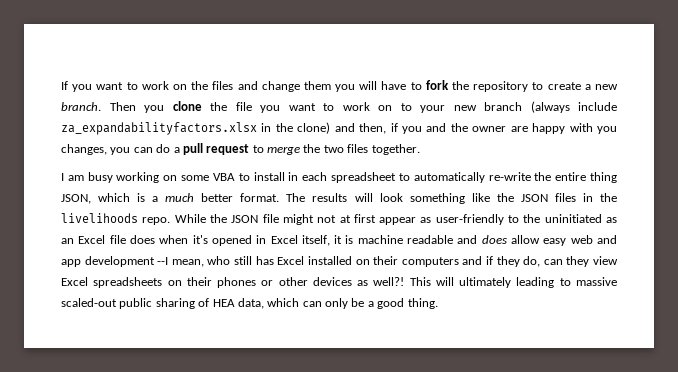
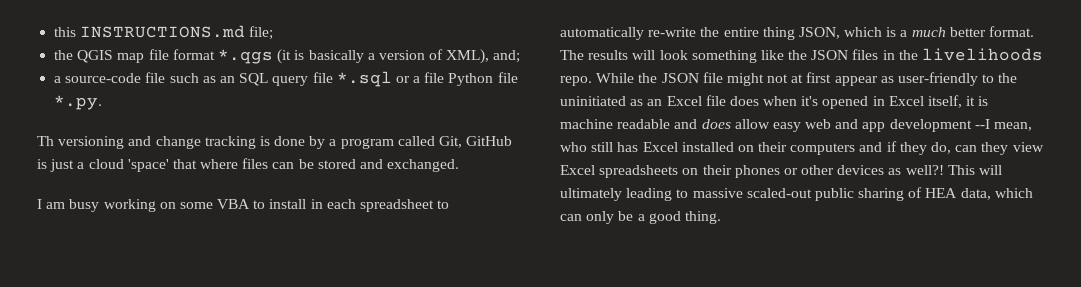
[61,80,618,92] [61,101,617,113] [61,122,618,135] [61,143,420,155] If you want to work on the files and change them you will have to fork the repository to create a new branch. Then you clone the file you want to work on to your new branch (always include za_expandabilityfactors.xlsx in the clone) and then, if you and the owner are happy with you changes, you can do a pull request to merge the two files together. -> [54,25,274,40] [54,49,521,64] [54,71,518,87] [54,95,103,110] [37,136,513,149] [37,158,460,172] this INSTRUCTIONS.md file; // the QGIS map file format *.qgs (it is basically a version of XML), and; // a source-code file such as an SQL query file *.sql or a file Python file *.py. // Th versioning and change tracking is done by a program called Git, GitHub is just a cloud 'space' that where files can be stored and exchanged.

